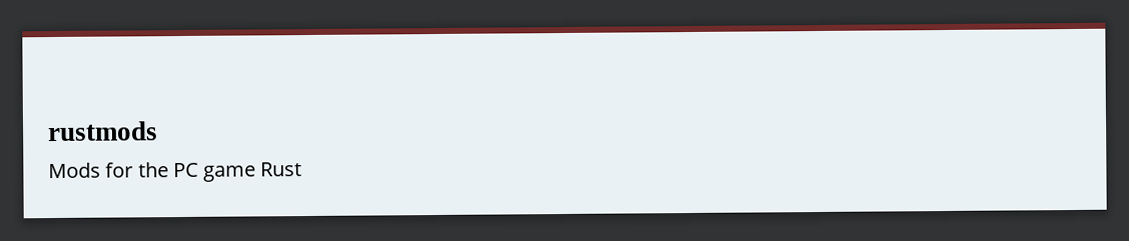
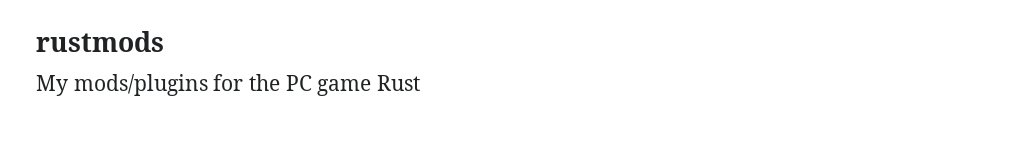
[48,162,101,179] Mods -> [36,74,208,96] My mods/plugins

